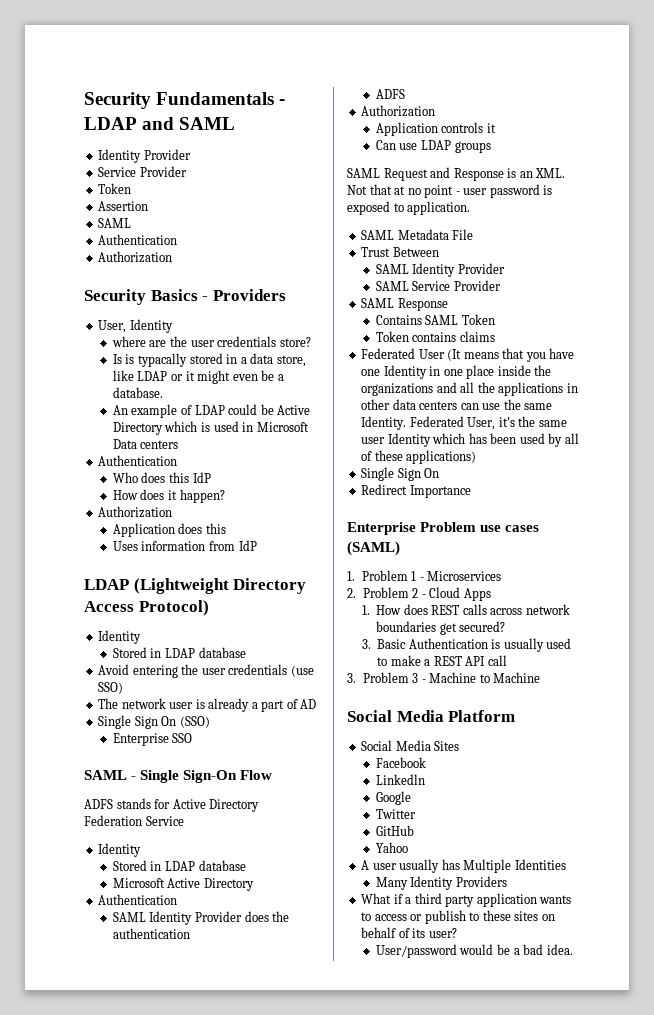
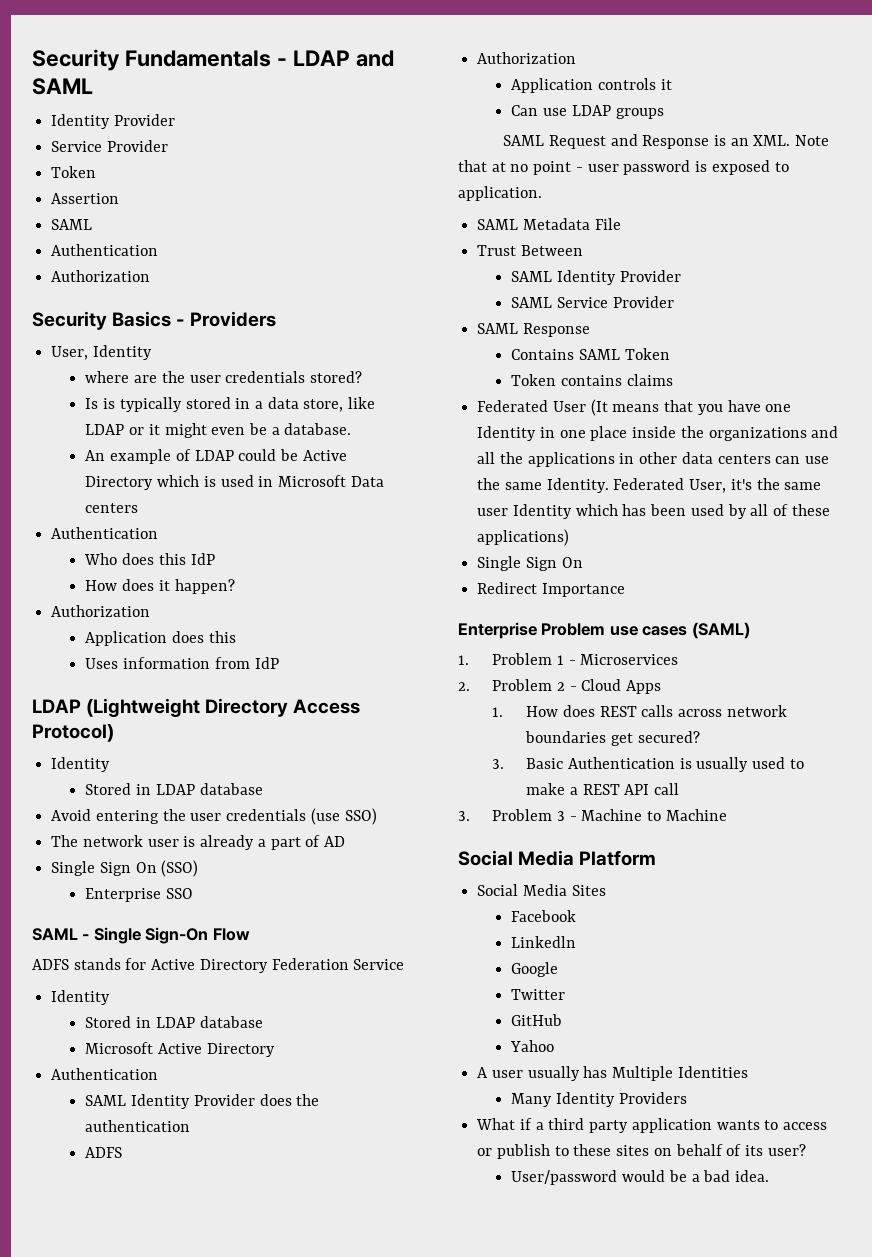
[279,337,311,347] store? -> [309,371,362,383] stored?
[137,353,187,367] typacally -> [119,397,182,412] typically
[347,185,367,195] Not -> [795,135,830,146] Note

